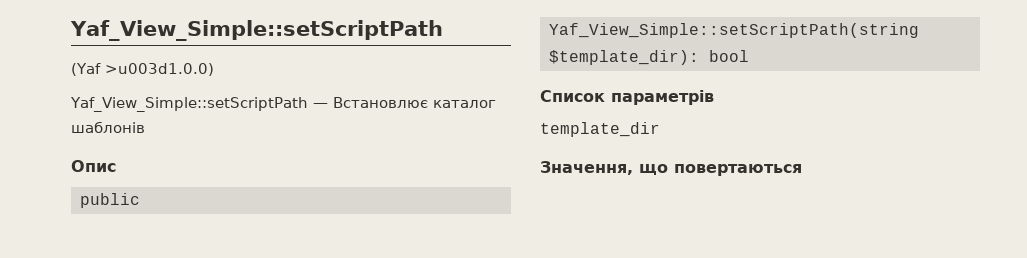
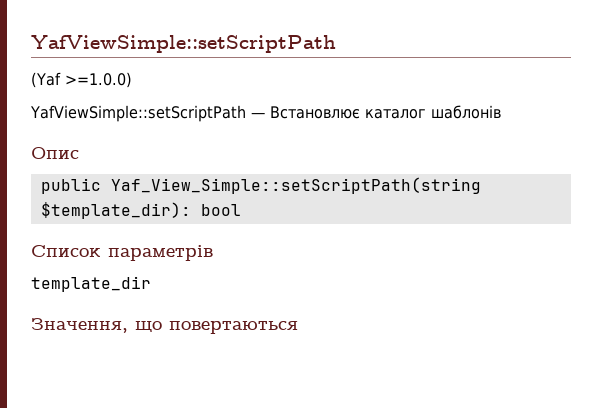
[70,20,443,41] Yaf_View_Simple::setScriptPath -> [31,35,336,53] YafViewSimple::setScriptPath
[104,63,214,76] [70,97,308,112] >u003d1.0.0) // Yaf_View_Simple::setScriptPath -> [64,72,132,88] [30,105,246,122] >=1.0.0) // YafViewSimple::setScriptPath

